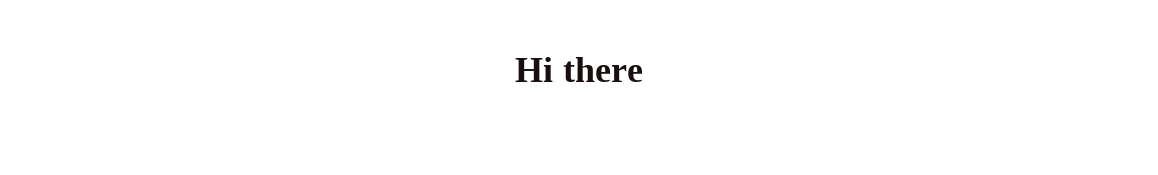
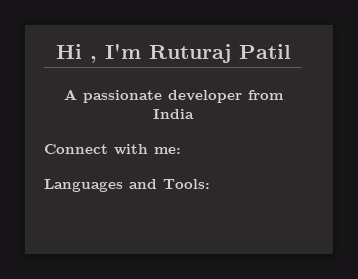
[562,57,643,82] there -> [89,44,291,63] [63,89,284,103] [153,109,194,119] [44,144,181,155] [44,179,210,192] , I'm Ruturaj Patil // A passionate developer from India // Connect with me: // Languages and Tools:

